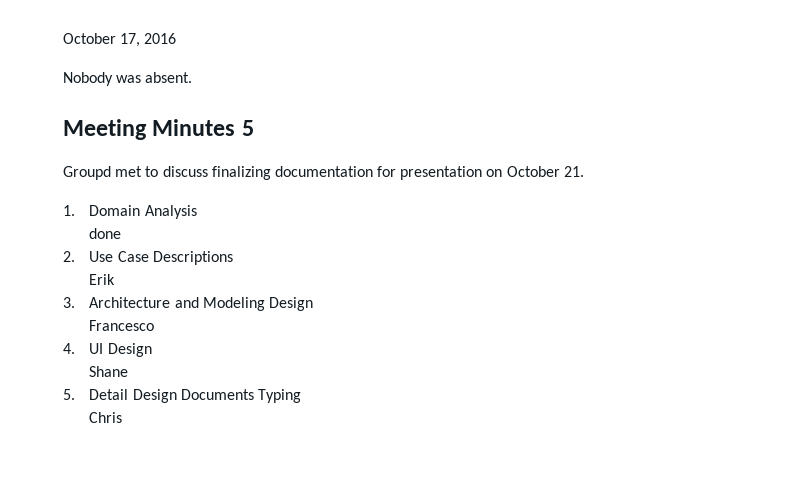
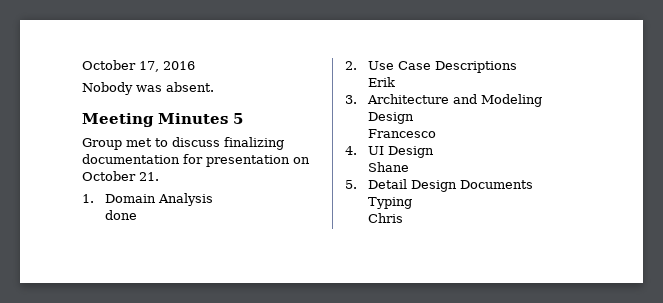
[63,166,111,180] Groupd -> [82,138,122,150] Group

